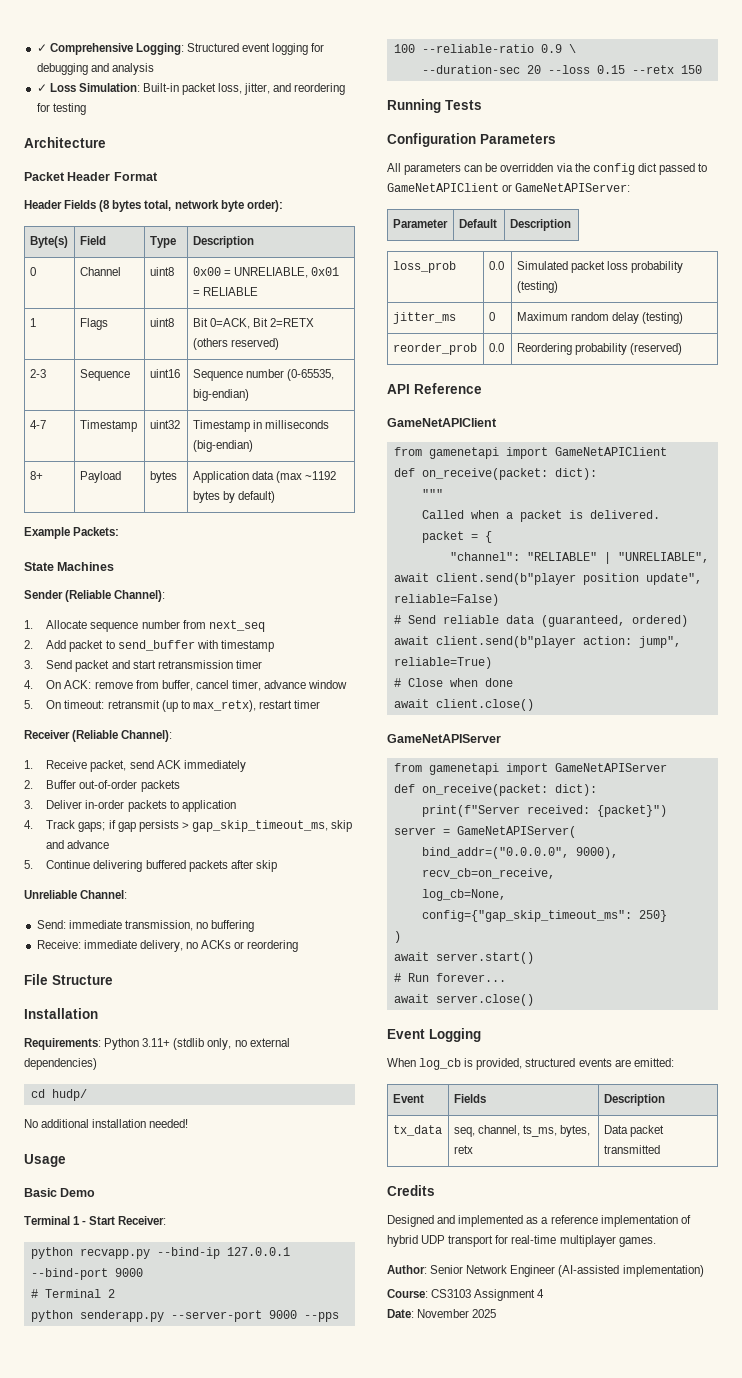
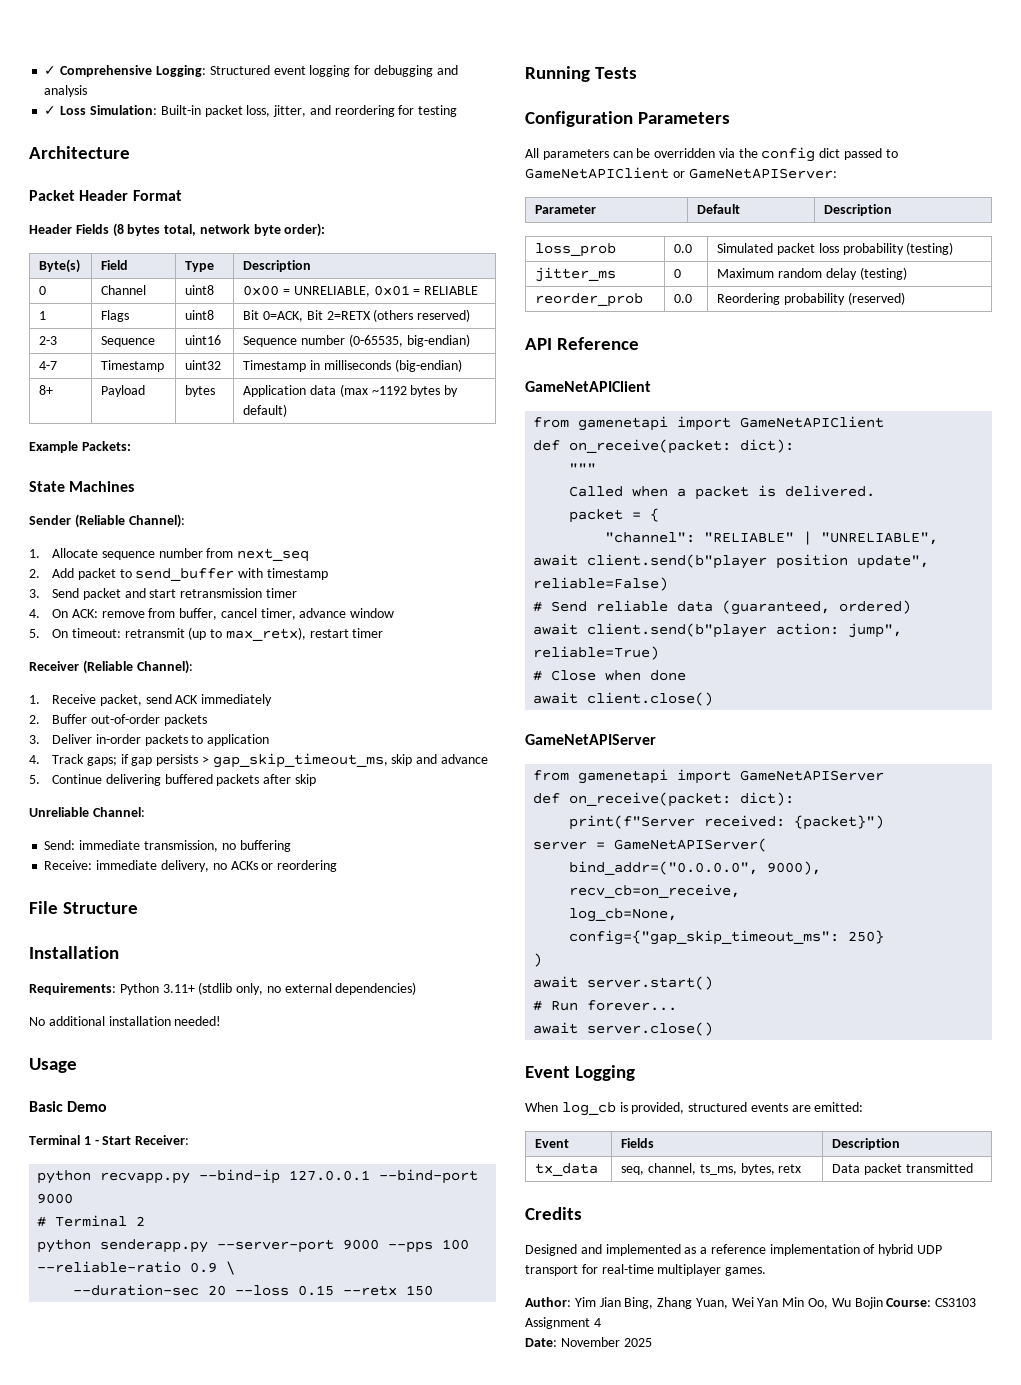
[30,1089,87,1101] // cd hudp/ -> (417, 988) none
[430,1265,704,1277] Senior Network Engineer (AI-assisted implementation) // -> [574,1297,883,1309] Yim Jian Bing, Zhang Yuan, Wei Yan Min Oo, Wu Bojin

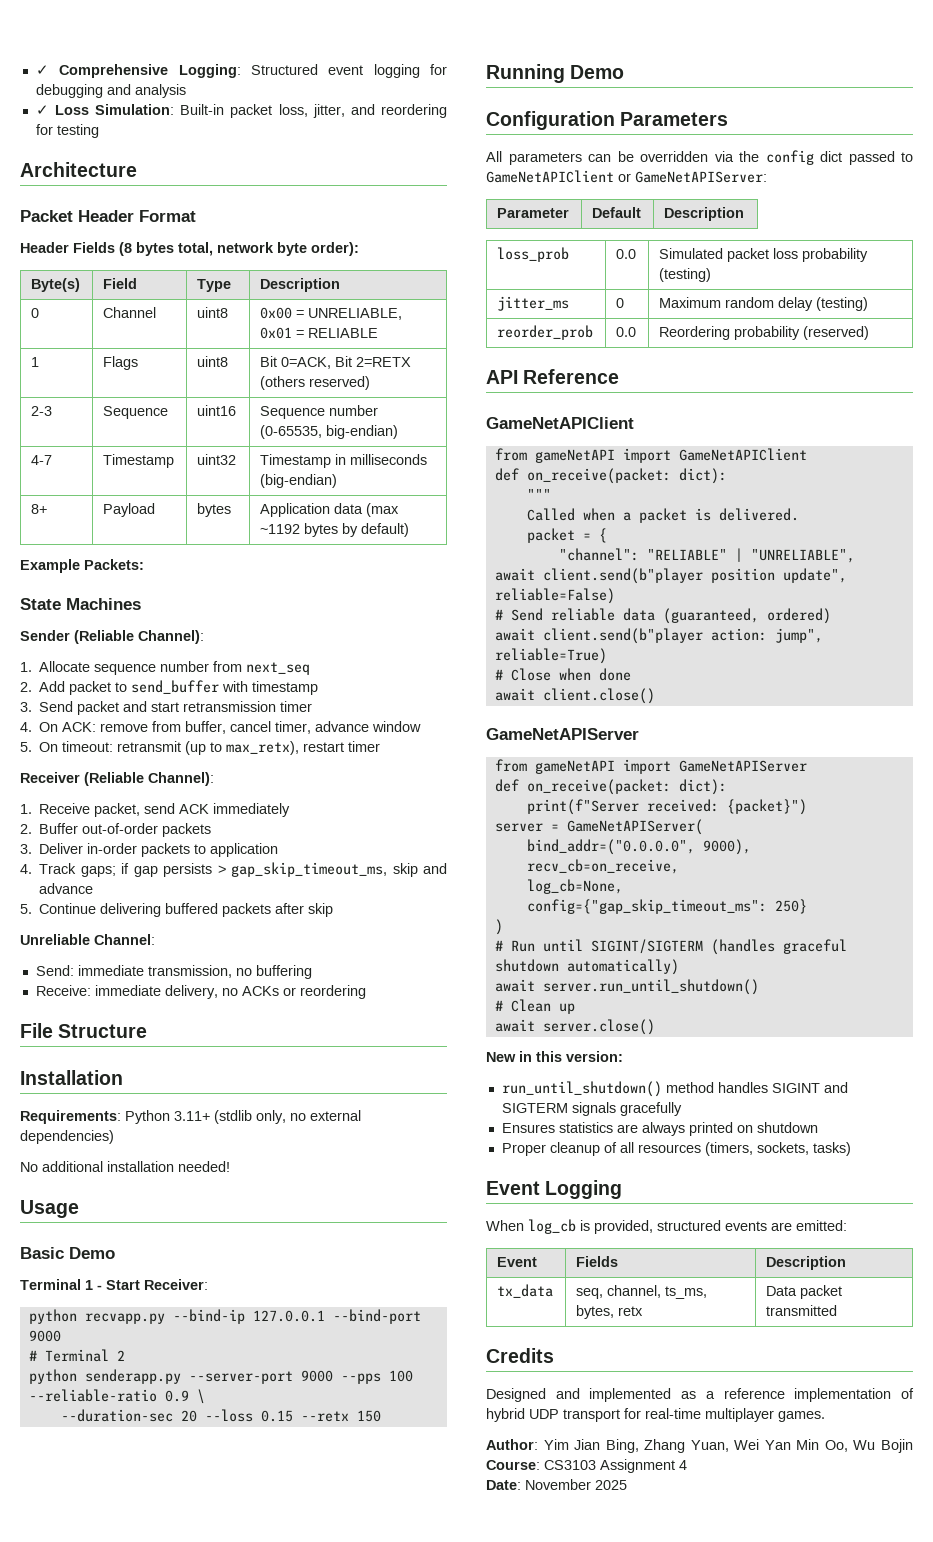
[595,67,638,79] Tests -> [570,65,625,79] Demo
[578,416,669,431] gamenetapi -> [534,449,615,463] gameNetAPI
[578,769,669,784] gamenetapi -> [534,760,615,774] gameNetAPI
[533,976,714,990] [533,1000,678,1011] // await server.start() // # Run forever... -> [494,939,847,955] [494,959,679,975] [494,979,759,995] [494,999,575,1014] // # Run until SIGINT/SIGTERM (handles graceful shutdown automatically) // await server.run_until_shutdown() // # Clean up
(714, 1029) none -> [486,1051,623,1062] [501,1081,848,1097] [501,1102,682,1116] [501,1122,818,1136] [501,1142,851,1156] // New in this version: // run_until_shutdown() method handles SIGINT and SIGTERM signals gracefully // Ensures statistics are always printed on shutdown // Proper cleanup of all resources (timers, sockets, tasks)

